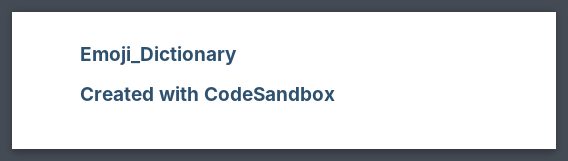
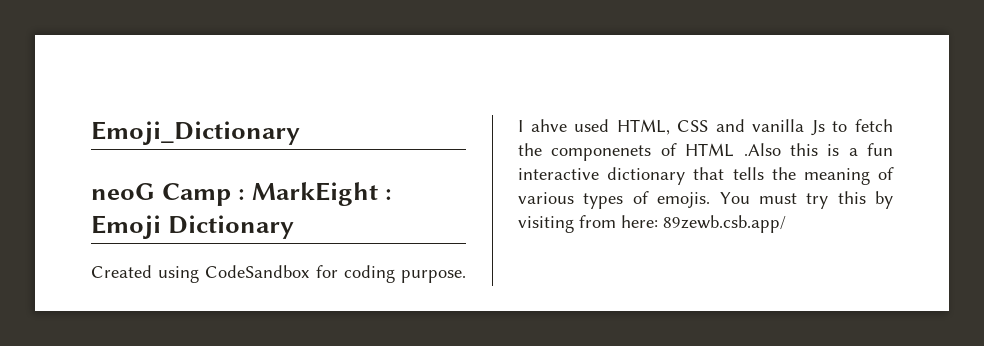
[80,86,336,101] Created with CodeSandbox -> [91,182,393,206] [91,215,295,239] [91,265,466,283] [518,119,893,136] [518,143,893,161] [518,167,894,185] [518,191,893,209] [518,215,786,233] neoG Camp : MarkEight : Emoji Dictionary // Created using CodeSandbox for coding purpose. I ahve used HTML, CSS and vanilla Js to fetch the componenets of HTML .Also this is a fun interactive dictionary that tells the meaning of various types of emojis. You must try this by visiting from here: 89zewb.csb.app/

